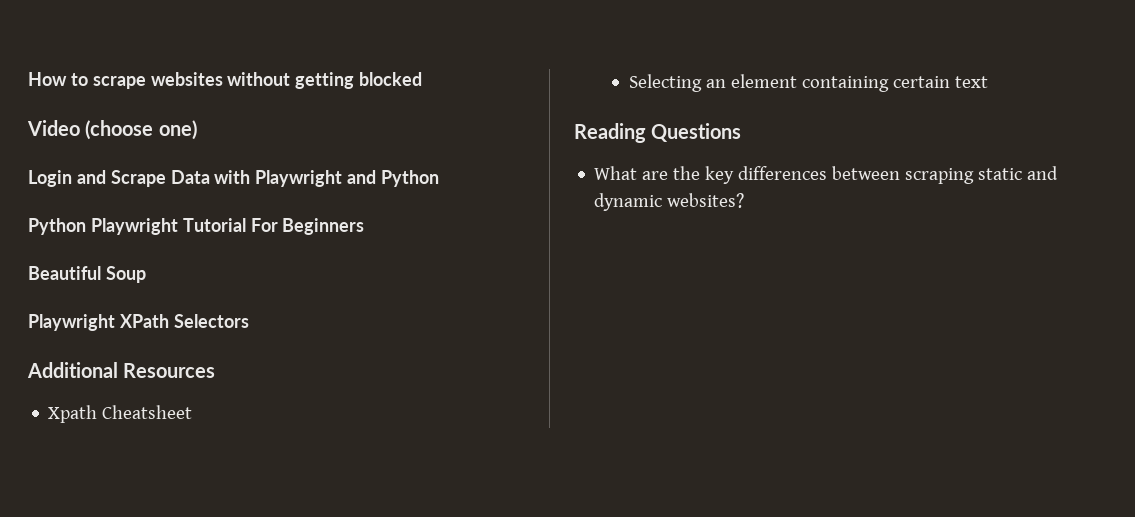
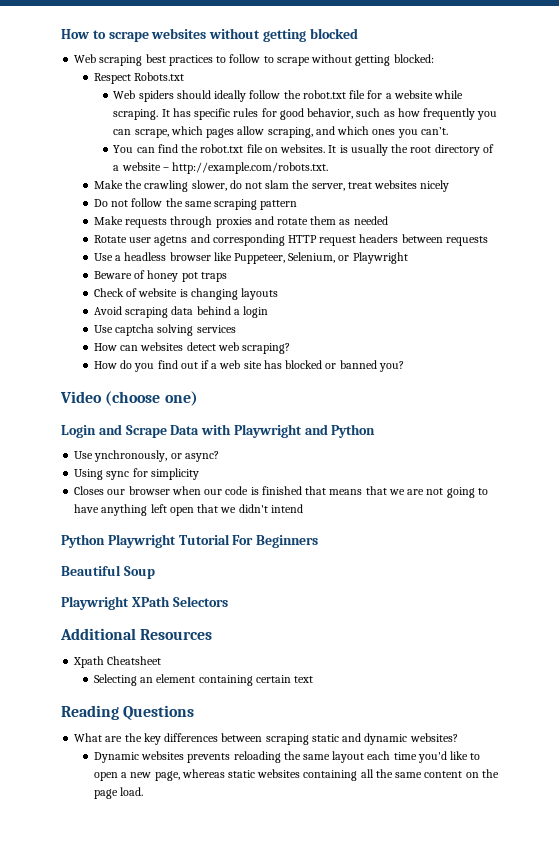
(423, 79) none -> [74,54,434,66] [93,72,185,84] [113,90,464,102] [113,108,498,120] [113,126,448,138] [113,144,494,156] [113,162,329,174] [93,180,450,192] [93,198,298,210] [93,216,388,228] [93,234,488,246] [93,252,408,264] [93,270,227,282] [93,288,278,300] [93,306,268,318] [93,324,236,336] [93,342,290,354] [93,360,404,372] // Web scraping best practices to follow to scrape without getting blocked: // Respect Robots.txt // Web spiders should ideally follow the robot.txt file for a website while scraping. It has specific rules for good behavior, such as how frequently you can scrape, which pages allow scraping, and which ones you can’t. // You can find the robot.txt file on websites. It is usually the root directory of a website – http://example.com/robots.txt. // Make the crawling slower, do not slam the server, treat websites nicely // Do not follow the same scraping pattern // Make requests through proxies and rotate them as needed // Rotate user agetns and corresponding HTTP request headers between requests // Use a headless browser like Puppeteer, Selenium, or Playwright // Beware of honey pot traps // Check of website is changing layouts // Avoid scraping data behind a login // Use captcha solving services // How can websites detect web scraping? // How do you find out if a web site has blocked or banned you?
(440, 178) none -> [74,450,219,462] [74,468,199,480] [74,486,488,498] [74,504,303,516] // Use ynchronously, or async? // Using sync for simplicity // Closes our browser when our code is finished that means that we are not going to have anything left open that we didn't intend
(745, 200) none -> [93,751,481,763] [93,769,499,781] [93,787,144,799] // Dynamic websites prevents reloading the same layout each time you'd like to open a new page, whereas static websites containing all the same content on the page load.

